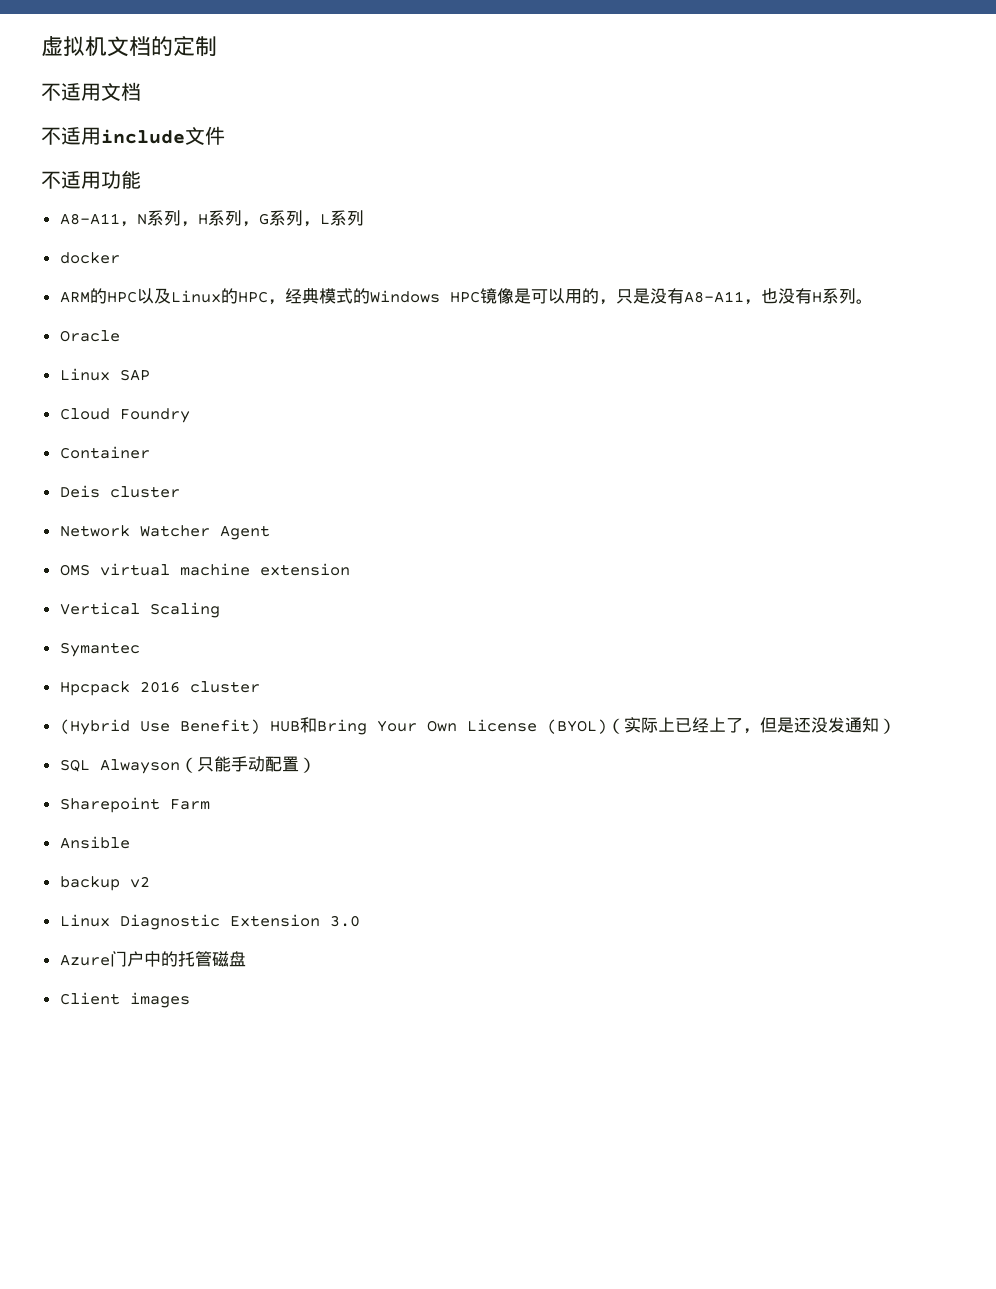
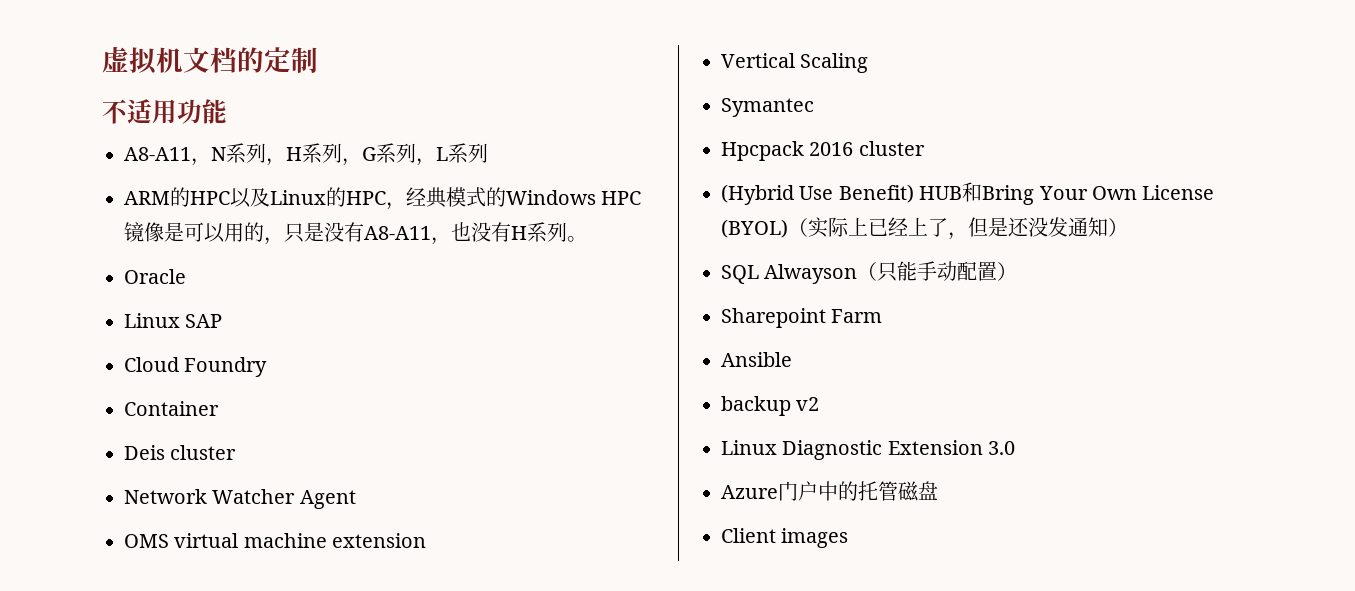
[41,82,141,101] [41,126,225,145] // 不适用文档 // 不适用include文件 -> (318, 60) none
[59,252,120,264] // docker -> (488, 153) none

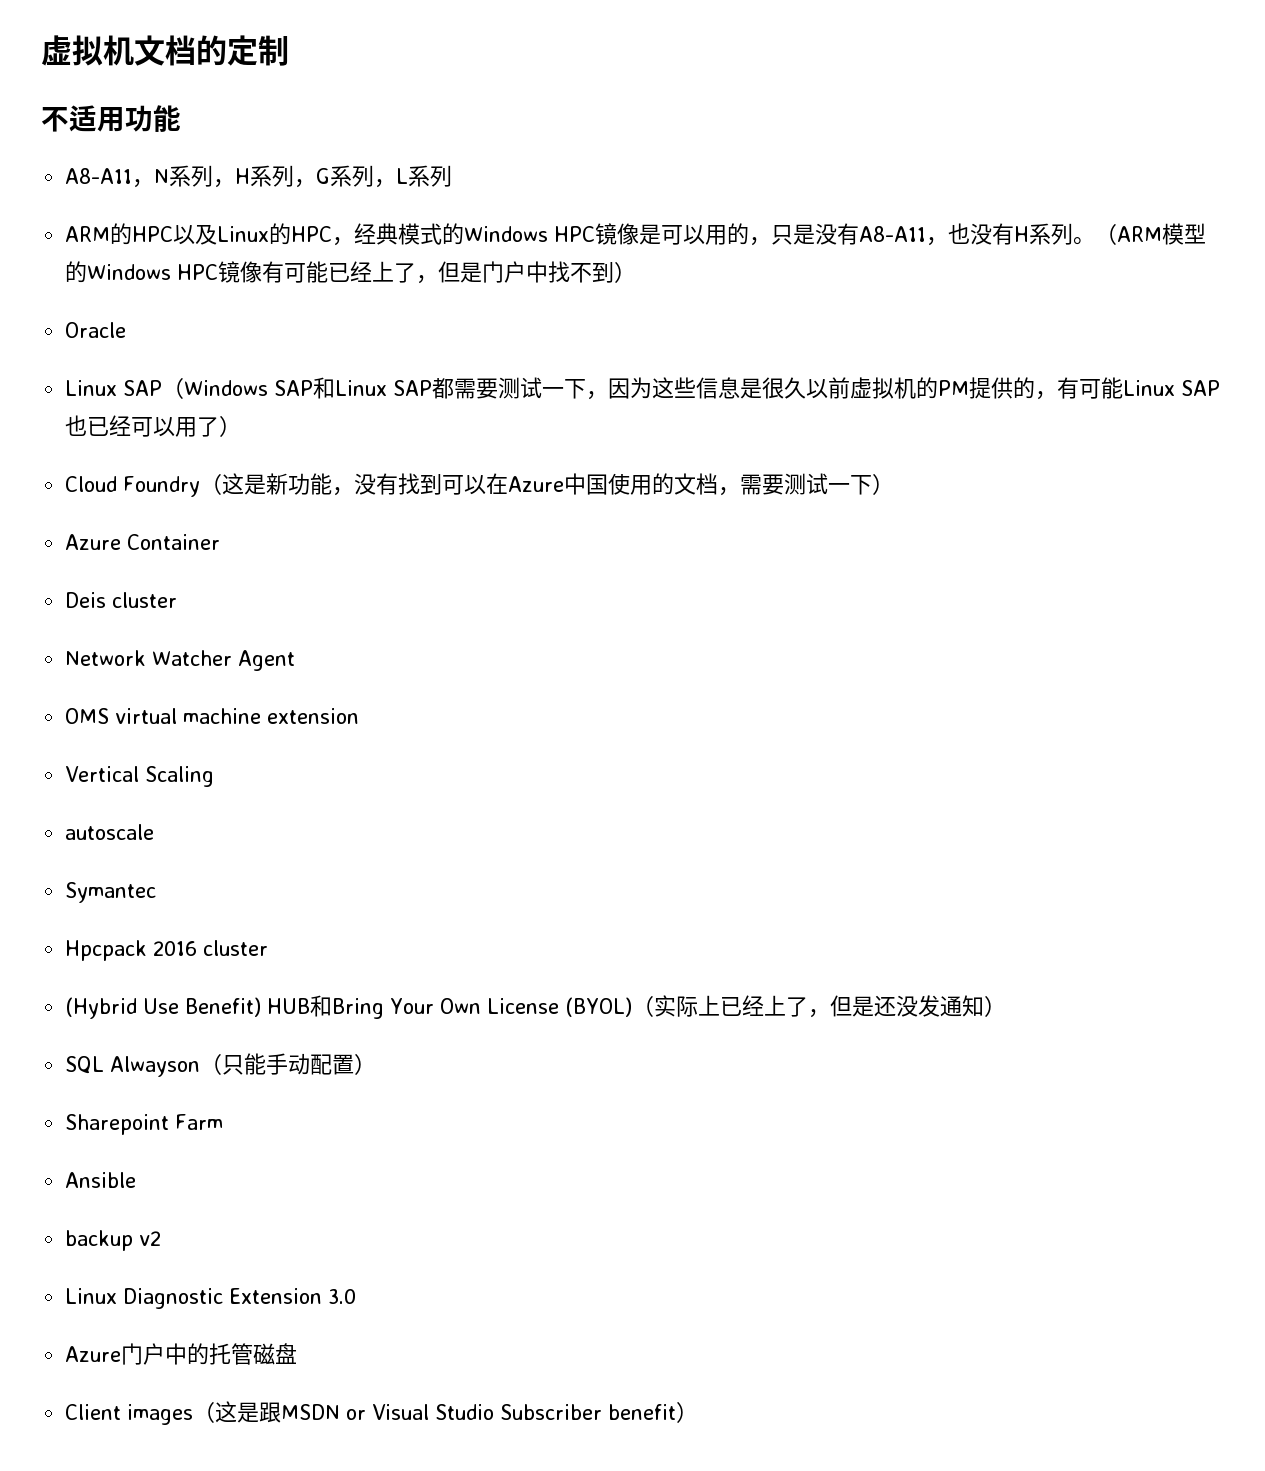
[124,269,186,284] [124,313,223,328] [124,357,268,377] // Oracle // Linux SAP // Cloud Foundry // -> [1095,223,1207,245] [65,261,637,284] [65,322,127,338] [65,377,1221,400] [65,415,242,437] [65,473,895,497] [65,534,122,550] （ARM模型的Windows HPC镜像有可能已经上了，但是门户中找不到） // Oracle // Linux SAP（Windows SAP和Linux SAP都需要测试一下，因为这些信息是很久以前虚拟机的PM提供的，有可能Linux SAP也已经可以用了） // Cloud Foundry（这是新功能，没有找到可以在Azure中国使用的文档，需要测试一下） // Azure
(869, 63) none -> [65,824,155,840] // autoscale
(849, 538) none -> [193,1401,699,1423] （这是跟MSDN or Visual Studio Subscriber benefit）

